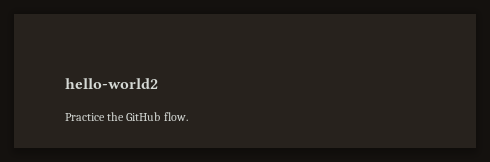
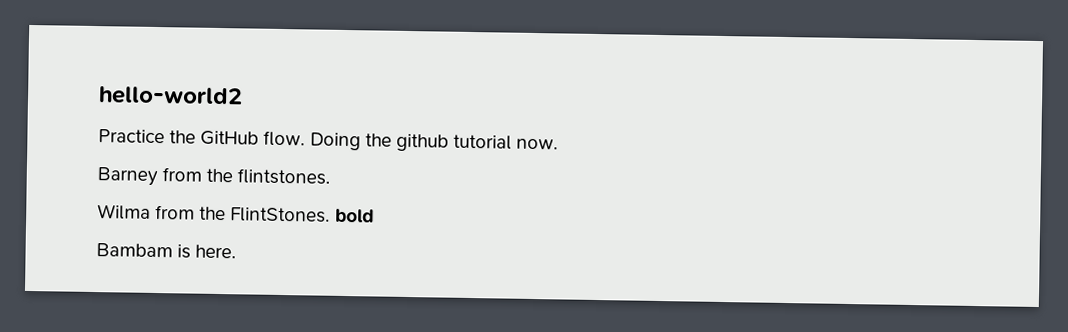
(188, 116) none -> [309,132,559,152] [97,167,331,187] [97,204,375,223] [96,243,237,259] Doing the github tutorial now. // Barney from the flintstones. // Wilma from the FlintStones. bold // Bambam is here.

